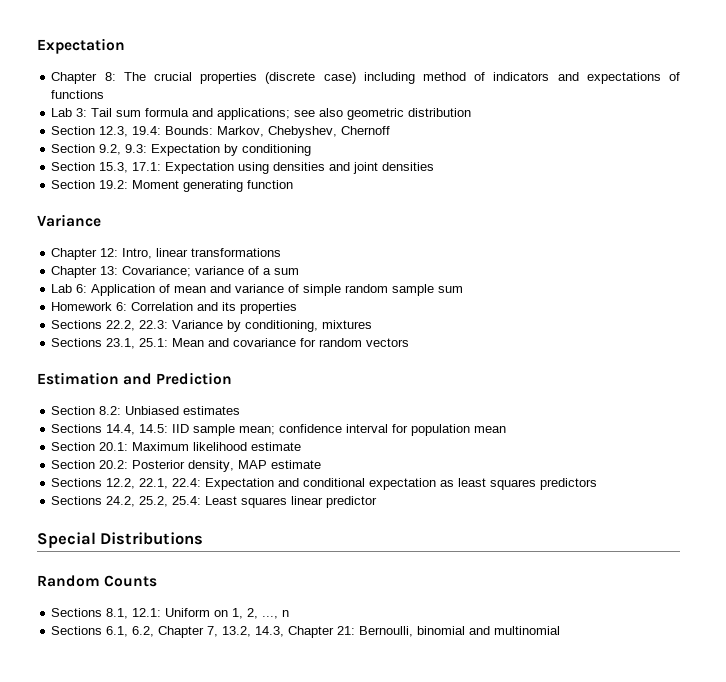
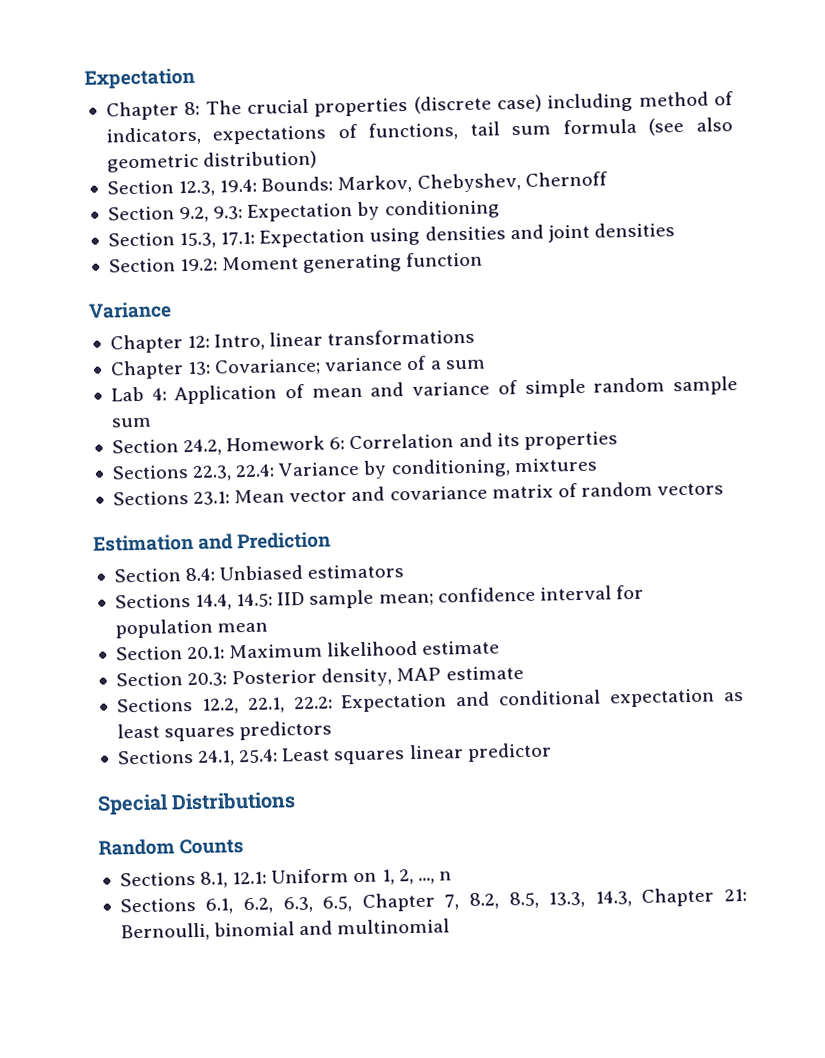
[493,72,681,84] [51,90,105,99] [51,108,316,120] indicators and expectations of functions // Lab 3: Tail sum formula and applications; see -> [105,117,685,146] indicators, expectations of functions, tail sum formula (see
[408,108,472,117] distribution -> [203,150,318,170] distribution)
[76,284,88,293] 6: -> [151,387,167,401] 4:
(464, 289) none -> [111,438,223,456] Section 24.2,
[106,320,169,331] 22.2, 22.3: -> [192,463,276,481] 22.3, 22.4:
[106,338,317,349] 23.1, 25.1: Mean and covariance for -> [193,483,578,505] 23.1: Mean vector and covariance matrix of
[99,406,241,415] 8.2: Unbiased estimates -> [185,564,405,582] 8.4: Unbiased estimators
[99,460,129,469] 20.2: -> [187,672,228,687] 20.3:
[172,478,202,487] 22.4: -> [293,696,333,710] 22.2:
[106,496,169,507] 24.2, 25.2, -> [197,749,236,766] 24.1,
[158,626,252,638] Chapter 7, 13.2, -> [282,891,586,913] 6.3, 6.5, Chapter 7, 8.2, 8.5, 13.3,

